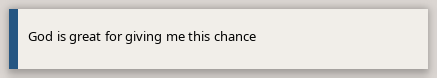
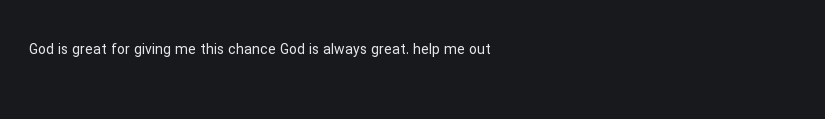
(256, 36) none -> [280,43,491,57] God is always great. help me out

